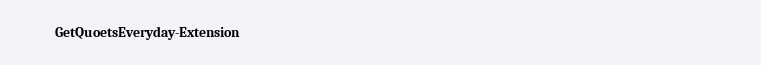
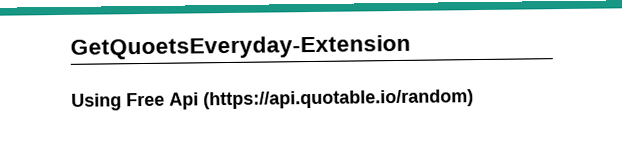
(240, 33) none -> [71,89,474,111] // Using Free Api (https://api.quotable.io/random)

